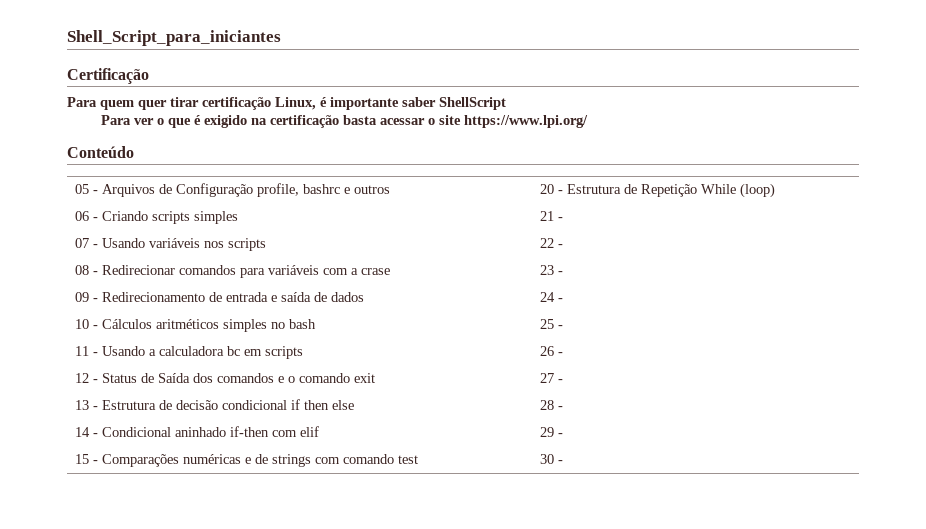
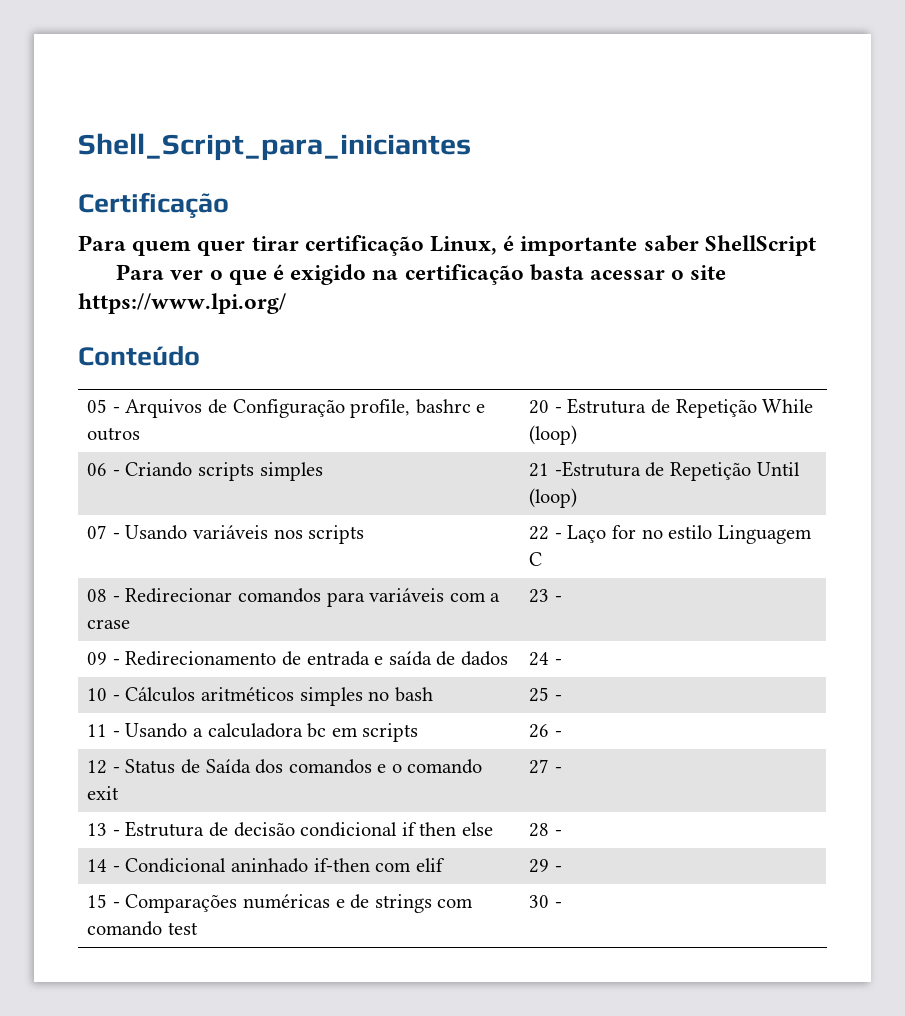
[557,217,563,221] - -> [554,461,800,481] [529,488,578,508] -Estrutura de Repetição Until (loop)
(563, 246) none -> [567,525,812,544] [529,552,543,566] Laço for no estilo Linguagem C

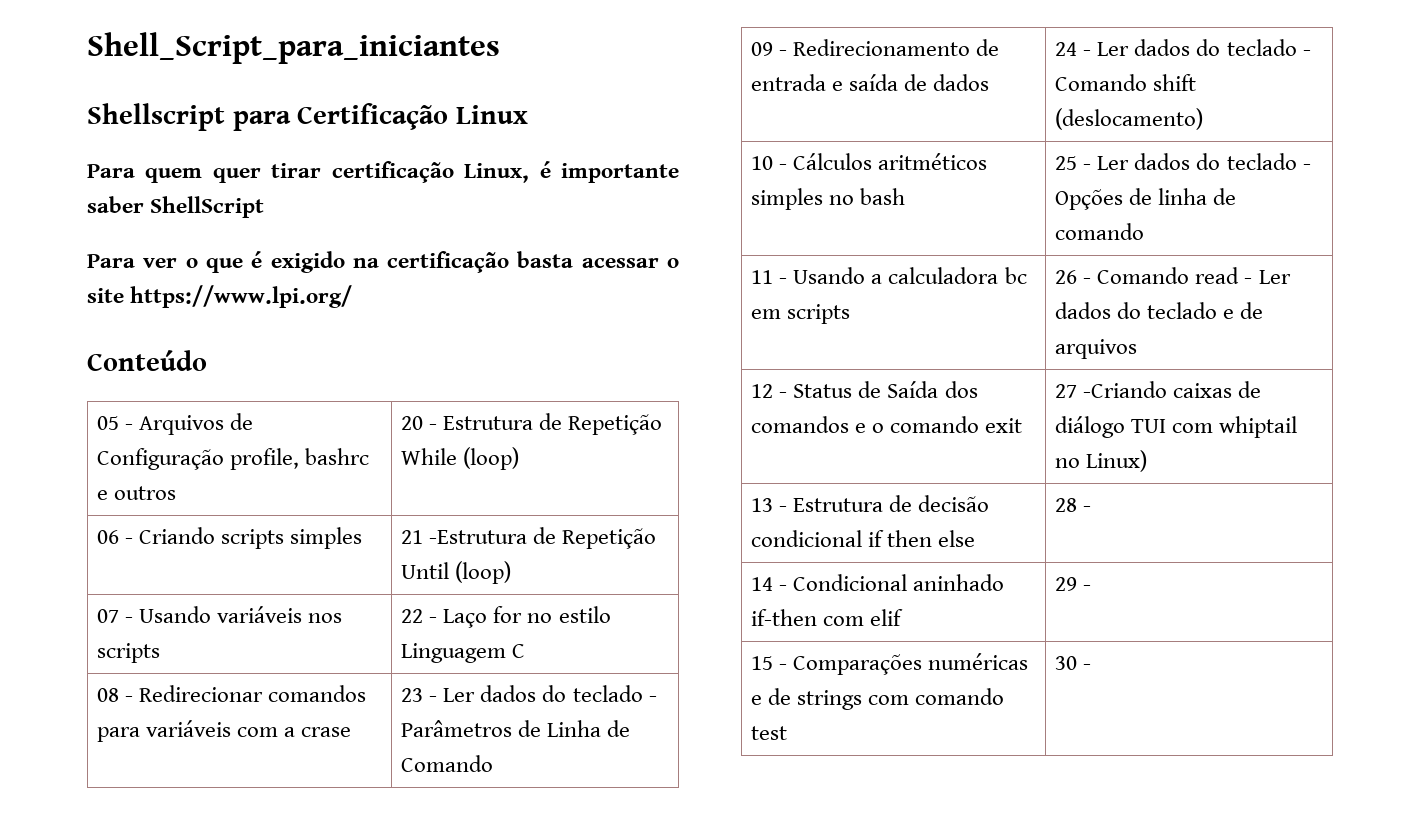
(471, 147) none -> [87,103,291,131] Shellscript para
(229, 205) none -> [455,105,528,124] Linux
(562, 599) none -> [443,685,657,702] [401,720,631,737] [401,755,494,772] Ler dados do teclado - Parâmetros de Linha de Comando
(562, 662) none -> [1097,39,1311,56] [1055,74,1197,91] [1055,108,1204,130] Ler dados do teclado - Comando shift (deslocamento)
(562, 698) none -> [1097,153,1311,170] [1055,188,1237,210] [1055,223,1145,240] Ler dados do teclado - Opções de linha de comando
(562, 734) none -> [1097,267,1291,284] [1055,302,1264,319] [1055,339,1138,359] Comando read - Ler dados do teclado e de arquivos
[554,767,562,773] - -> [1083,381,1262,398] [1055,416,1298,438] [1055,450,1148,472] -Criando caixas de diálogo TUI com whiptail no Linux)

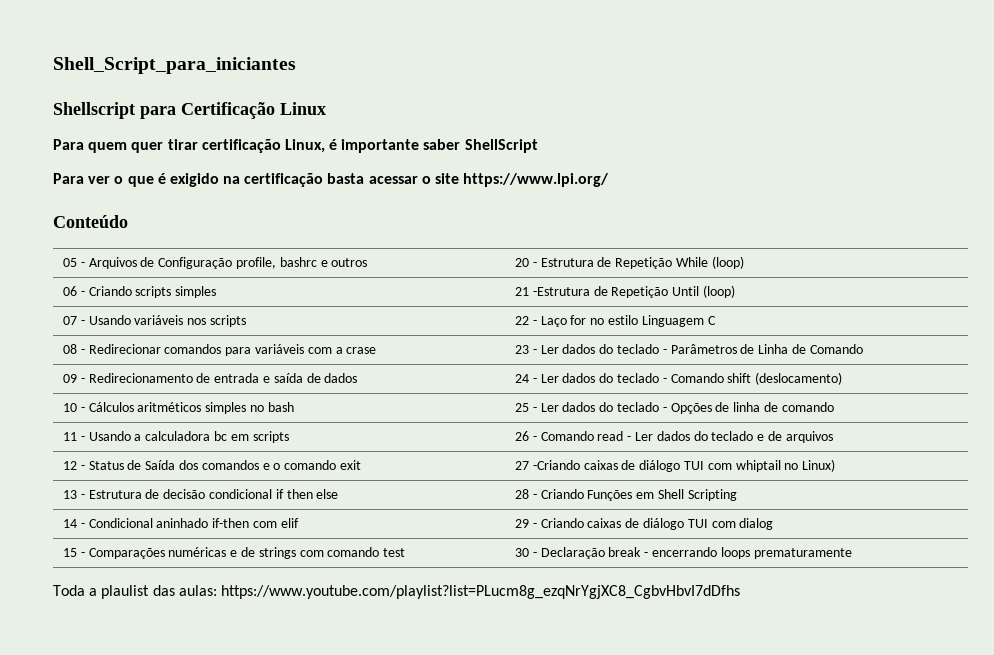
(1092, 509) none -> [540,489,737,501] Criando Funções em Shell Scripting
(1092, 588) none -> [540,518,774,530] Criando caixas de diálogo TUI com dialog
(1092, 667) none -> [540,547,852,559] [53,585,740,599] Declaração break - encerrando loops prematuramente // Toda a plaulist das aulas: https://www.youtube.com/playlist?list=PLucm8g_ezqNrYgjXC8_CgbvHbvI7dDfhs

